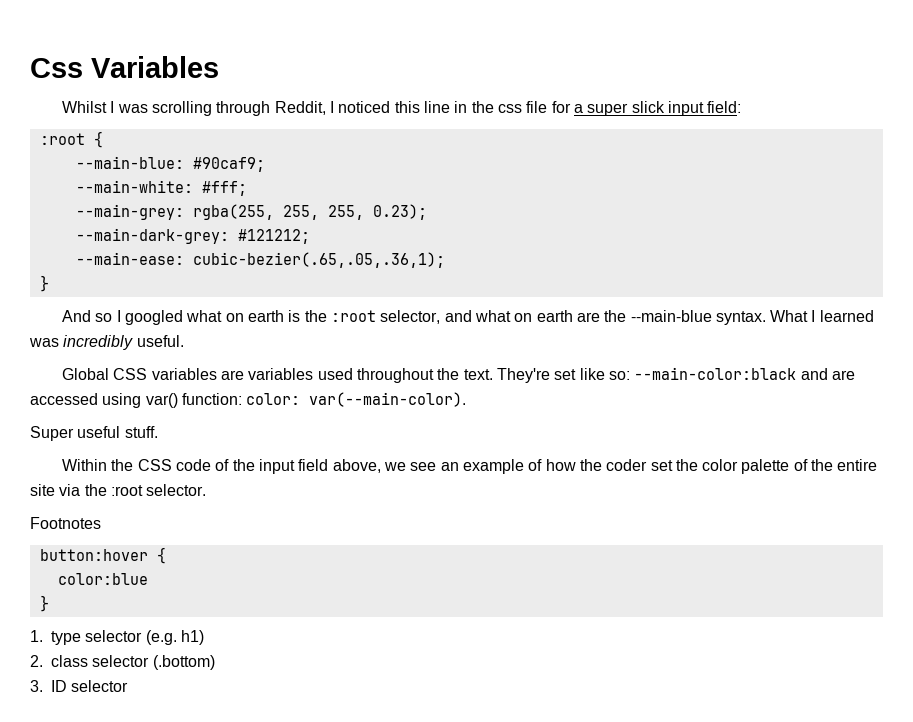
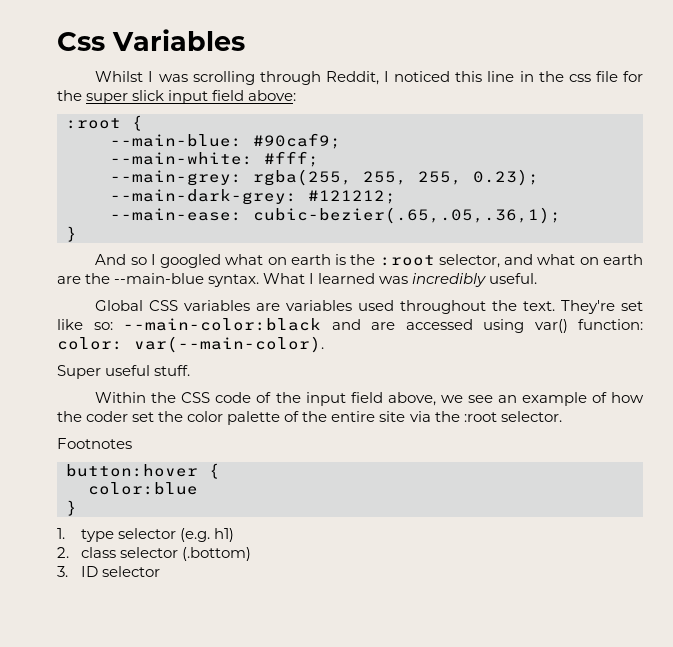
[573,104,583,113] a -> [57,90,82,101] the
[707,101,742,113] field: -> [212,90,297,101] field above:

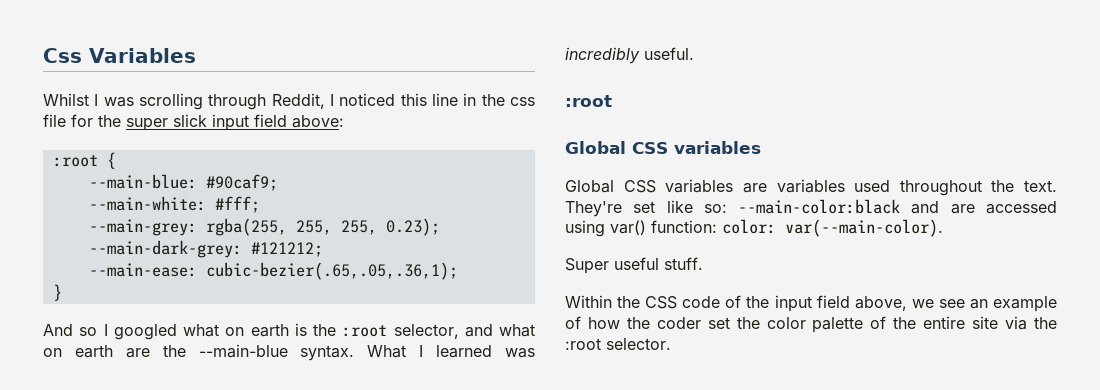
(538, 278) none -> [565,95,612,107] [565,141,761,154] // :root // Global CSS variables
[57,438,132,449] [66,463,220,479] [88,482,198,495] [66,500,77,516] [57,528,235,542] [57,547,252,561] [57,566,161,577] // Footnotes // button:hover { // color:blue // } // 1. type selector (e.g. h1) // 2. class selector (.bottom) // 3. ID selector -> (671, 344) none

